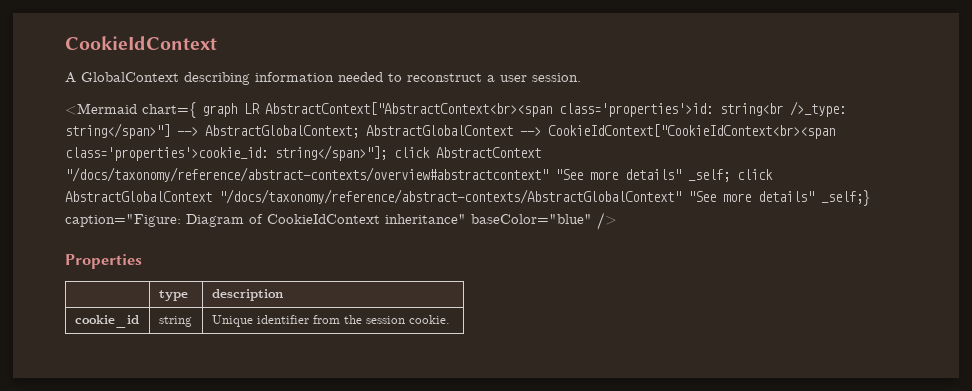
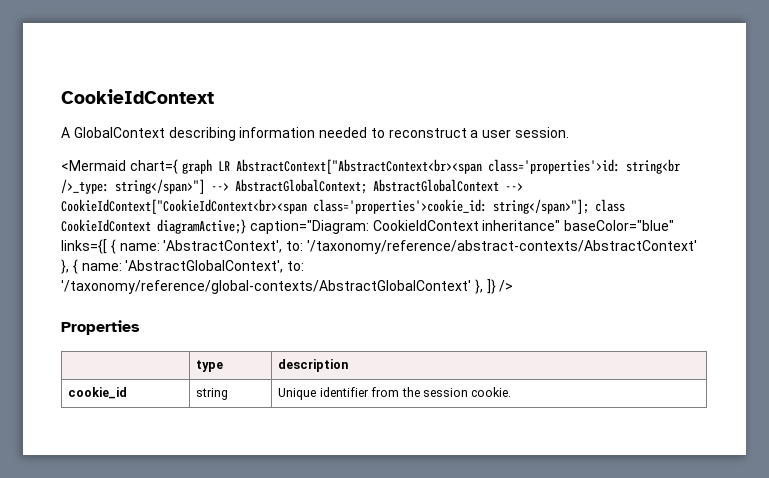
[394,147,541,158] [65,167,773,182] [65,189,871,206] [65,214,592,227] click AbstractContext "/docs/taxonomy/reference/abstract-contexts/overview#abstractcontext" "See more details" _self; click AbstractGlobalContext "/docs/taxonomy/reference/abstract-contexts/AbstractGlobalContext" "See more details" _self;} caption="Figure: Diagram of CookieIdContext inheritance" baseColor="blue" -> [595,199,625,212] [61,219,675,234] [61,239,697,254] [61,259,305,274] [61,279,496,294] class CookieIdContext diagramActive;} caption="Diagram: CookieIdContext inheritance" baseColor="blue" links={[ { name: 'AbstractContext', to: '/taxonomy/reference/abstract-contexts/AbstractContext' }, { name: 'AbstractGlobalContext', to: '/taxonomy/reference/global-contexts/AbstractGlobalContext' }, ]}

